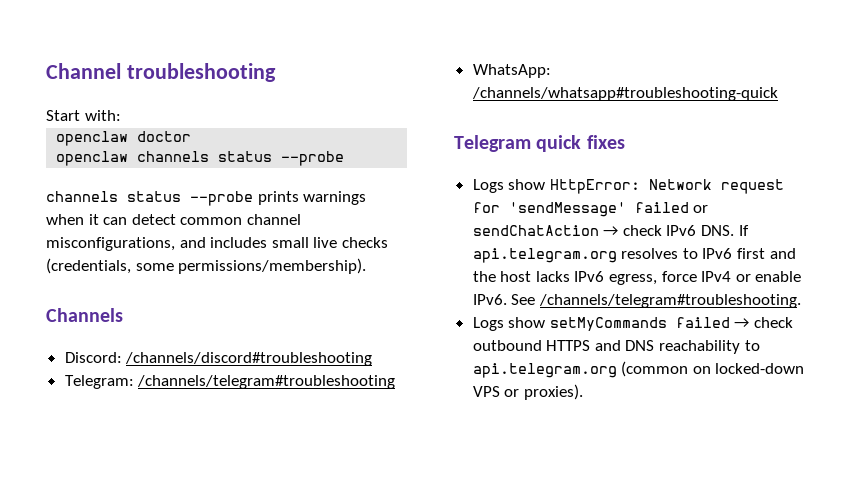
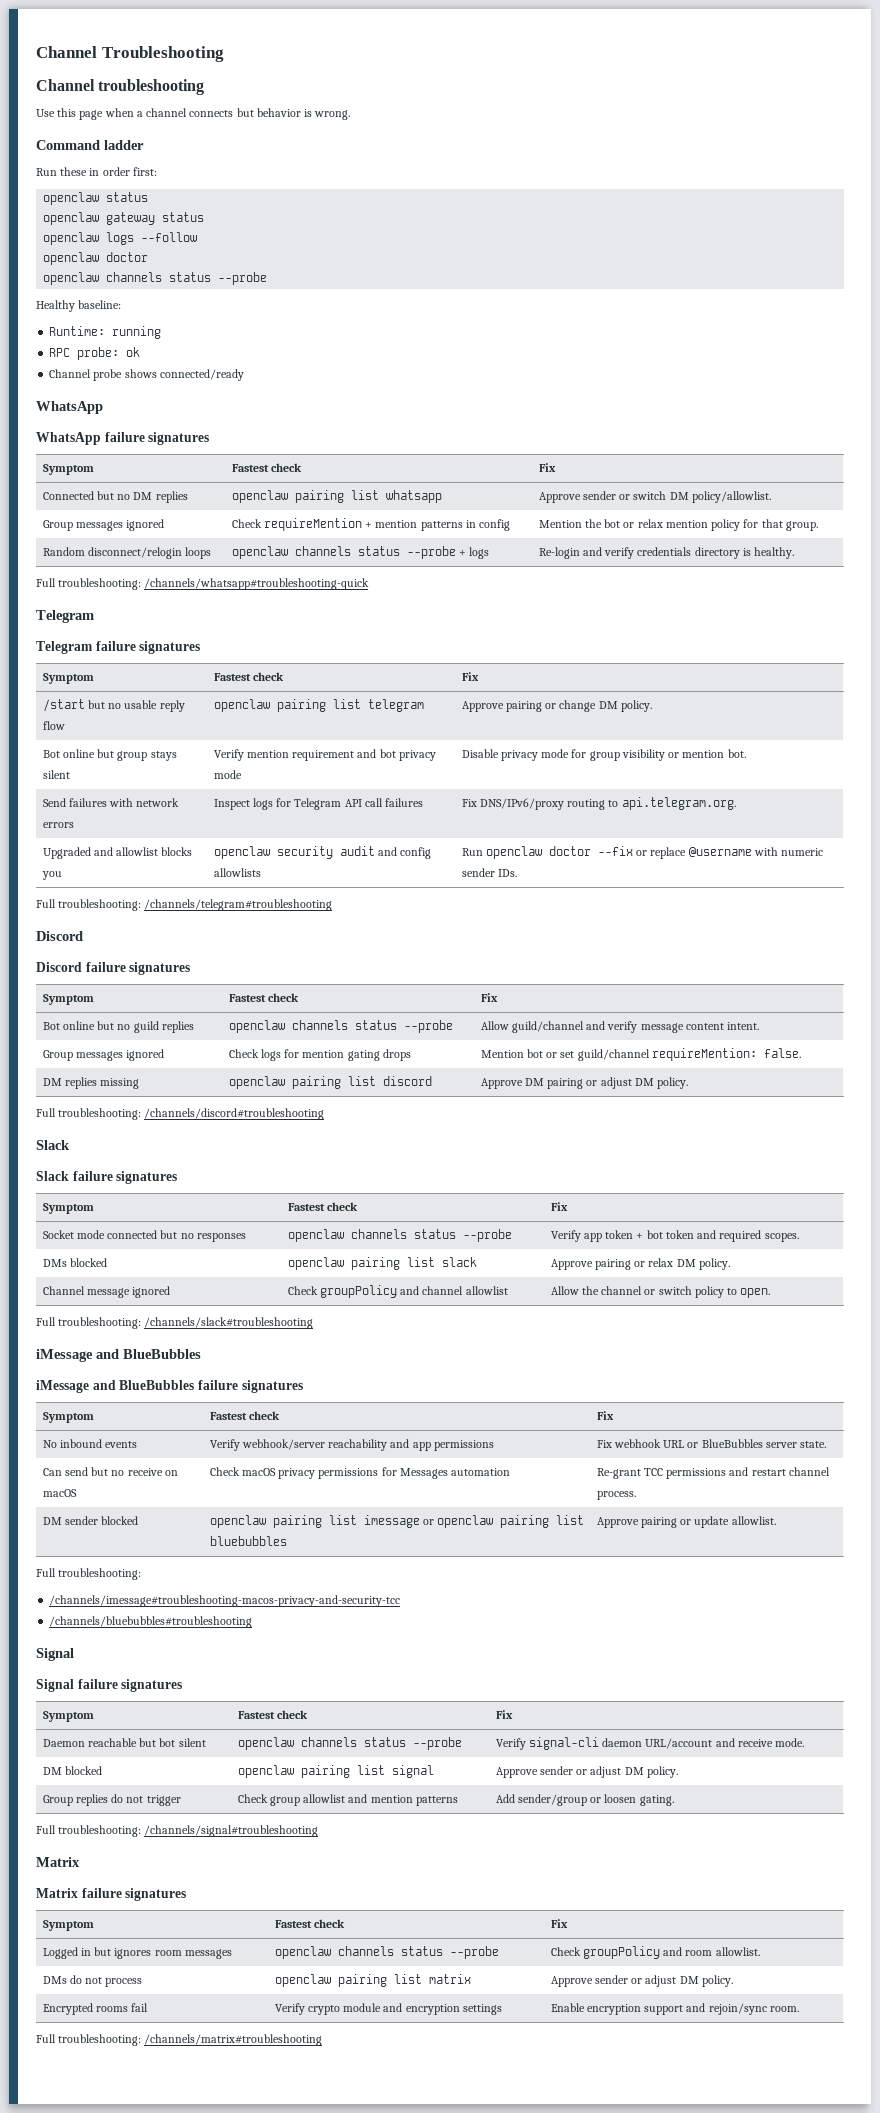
[46,63,121,79] Channel -> [36,46,224,62] [36,79,95,91] Channel Troubleshooting // Channel
[46,110,121,121] Start with: -> [36,108,351,120] [36,140,144,150] [36,167,157,176] [43,192,149,205] [43,212,205,225] [43,232,198,245] Use this page when a channel connects but behavior is wrong. // Command ladder // Run these in order first: // openclaw status // openclaw gateway status // openclaw logs --follow
[46,191,367,206] [46,214,301,225] [46,237,388,251] [46,258,367,274] [46,308,123,322] [64,352,373,366] [64,375,396,389] [472,64,551,78] [471,87,778,101] [454,135,625,152] [472,179,784,194] [472,202,709,217] [472,225,749,236] [472,248,796,263] [472,271,802,285] [472,294,801,308] [472,317,794,331] [472,340,760,354] [472,361,805,378] [472,384,583,400] channels status --probe prints warnings when it can detect common channel misconfigurations, and includes small live checks (credentials, some permissions/membership). // Channels // Discord: /channels/discord#troubleshooting // Telegram: /channels/telegram#troubleshooting // WhatsApp: /channels/whatsapp#troubleshooting-quick // Telegram quick fixes // Logs show HttpError: Network request for 'sendMessage' failed or sendChatAction → check IPv6 DNS. If api.telegram.org resolves to IPv6 first and the host lacks IPv6 egress, force IPv4 or enable IPv6. See /channels/telegram#troubleshooting. // Logs show setMyCommands failed → check outbound HTTPS and DNS reachability to api.telegram.org (common on locked-down VPS or proxies). -> [36,300,122,312] [49,326,162,339] [49,347,141,360] [49,369,244,381] [36,401,103,414] [36,432,210,445] [42,464,94,475] [231,463,302,472] [538,463,556,472] [42,491,188,503] [231,490,442,503] [538,491,771,503] [42,519,165,531] [231,518,511,531] [538,519,818,531] [42,547,212,559] [231,546,490,559] [538,547,795,559] [36,578,370,590] [36,610,94,623] [36,641,201,654] [42,673,94,684] [213,672,284,681] [461,672,479,681] [42,699,185,712] [42,721,65,730] [213,699,424,712] [461,700,652,712] [42,749,177,761] [42,770,70,779] [213,749,436,761] [213,770,242,779] [461,749,746,761] [42,798,180,807] [42,822,74,828] [213,798,424,810] [461,797,736,810] [42,847,193,859] [41,871,62,880] [213,846,432,859] [213,868,261,877] [461,846,824,859] [461,868,517,877] [36,899,333,911] [36,931,83,941] [36,962,191,975] [42,994,94,1005] [228,993,299,1002] [480,993,498,1002] [42,1021,194,1033] [228,1020,453,1033] [480,1021,760,1033] [42,1049,165,1061] [228,1049,411,1061] [480,1048,801,1061] [42,1077,140,1089] [228,1076,432,1089] [480,1077,689,1089] [36,1108,325,1120] [36,1140,70,1150] [36,1171,178,1184] [42,1203,94,1214] [287,1202,358,1211] [550,1202,568,1211] [42,1230,246,1242] [287,1229,512,1242] [550,1230,799,1242] [42,1258,107,1267] [287,1257,477,1270] [550,1258,730,1270] [42,1286,171,1298] [287,1285,508,1298] [550,1286,771,1298] [36,1317,314,1329] [36,1349,201,1362] [36,1380,303,1393] [42,1412,94,1423] [209,1411,280,1420] [596,1411,614,1420] [42,1439,138,1448] [209,1439,494,1451] [596,1439,827,1448] [42,1467,178,1476] [42,1489,77,1497] [209,1467,511,1479] [596,1467,830,1479] [596,1491,636,1500] [42,1516,139,1525] [209,1515,585,1528] [209,1536,287,1546] [596,1516,776,1528] [36,1568,142,1580] [49,1595,401,1607] [49,1616,253,1628] [36,1648,74,1661] [36,1679,183,1692] [42,1711,94,1722] [237,1710,308,1719] [495,1710,513,1719] [42,1738,206,1747] [237,1737,462,1750] [495,1737,805,1750] [42,1766,102,1775] [237,1765,434,1778] [495,1766,678,1778] [42,1794,181,1806] [237,1794,458,1806] [495,1794,674,1806] [36,1825,319,1837] [36,1857,80,1867] [36,1888,187,1901] [42,1920,94,1931] [274,1919,345,1928] [550,1919,568,1928] [42,1947,232,1959] [274,1946,499,1959] [550,1946,760,1959] [42,1975,143,1987] [274,1974,471,1987] [550,1975,733,1987] [42,2003,149,2015] [274,2003,502,2015] [550,2003,799,2015] [36,2034,323,2046] Healthy baseline: // Runtime: running // RPC probe: ok // Channel probe shows connected/ready // WhatsApp // WhatsApp failure signatures // Symptom | Fastest check | Fix // Connected but no DM replies | openclaw pairing list whatsapp | Approve sender or switch DM policy/allowlist. // Group messages ignored | Check requireMention + mention patterns in config | Mention the bot or relax mention policy for that group. // Random disconnect/relogin loops | openclaw channels status --probe + logs | Re-login and verify credentials directory is healthy. // Full troubleshooting: /channels/whatsapp#troubleshooting-quick // Telegram // Telegram failure signatures // Symptom | Fastest check | Fix // /start but no usable reply flow | openclaw pairing list telegram | Approve pairing or change DM policy. // Bot online but group stays silent | Verify mention requirement and bot privacy mode | Disable privacy mode for group visibility or mention bot. // Send failures with network errors | Inspect logs for Telegram API call failures | Fix DNS/IPv6/proxy routing to api.telegram.org. // Upgraded and allowlist blocks you | openclaw security audit and config allowlists | Run openclaw doctor --fix or replace @username with numeric sender IDs. // Full troubleshooting: /channels/telegram#troubleshooting // Discord // Discord failure signatures // Symptom | Fastest check | Fix // Bot online but no guild replies | openclaw channels status --probe | Allow guild/channel and verify message content intent. // Group messages ignored | Check logs for mention gating drops | Mention bot or set guild/channel requireMention: false. // DM replies missing | openclaw pairing list discord | Approve DM pairing or adjust DM policy. // Full troubleshooting: /channels/discord#troubleshooting // Slack // Slack failure signatures // Symptom | Fastest check | Fix // Socket mode connected but no responses | openclaw channels status --probe | Verify app token + bot token and required scopes. // DMs blocked | openclaw pairing list slack | Approve pairing or relax DM policy. // Channel message ignored | Check groupPolicy and channel allowlist | Allow the channel or switch policy to open. // Full troubleshooting: /channels/slack#troubleshooting // iMessage and BlueBubbles // iMessage and BlueBubbles failure signatures // Symptom | Fastest check | Fix // No inbound events | Verify webhook/server reachability and app permissions | Fix webhook URL or BlueBubbles server state. // Can send but no receive on macOS | Check macOS privacy permissions for Messages automation | Re-grant TCC permissions and restart channel process. // DM sender blocked | openclaw pairing list imessage or openclaw pairing list bluebubbles | Approve pairing or update allowlist. // Full troubleshooting: // /channels/imessage#troubleshooting-macos-privacy-and-security-tcc // /channels/bluebubbles#troubleshooting // Signal // Signal failure signatures // Symptom | Fastest check | Fix // Daemon reachable but bot silent | openclaw channels status --probe | Verify signal-cli daemon URL/account and receive mode. // DM blocked | openclaw pairing list signal | Approve sender or adjust DM policy. // Group replies do not trigger | Check group allowlist and mention patterns | Add sender/group or loosen gating. // Full troubleshooting: /channels/signal#troubleshooting // Matrix // Matrix failure signatures // Symptom | Fastest check | Fix // Logged in but ignores room messages | openclaw channels status --probe | Check groupPolicy and room allowlist. // DMs do not process | openclaw pairing list matrix | Approve sender or adjust DM policy. // Encrypted rooms fail | Verify crypto module and encryption settings | Enable encryption support and rejoin/sync room. // Full troubleshooting: /channels/matrix#troubleshooting

